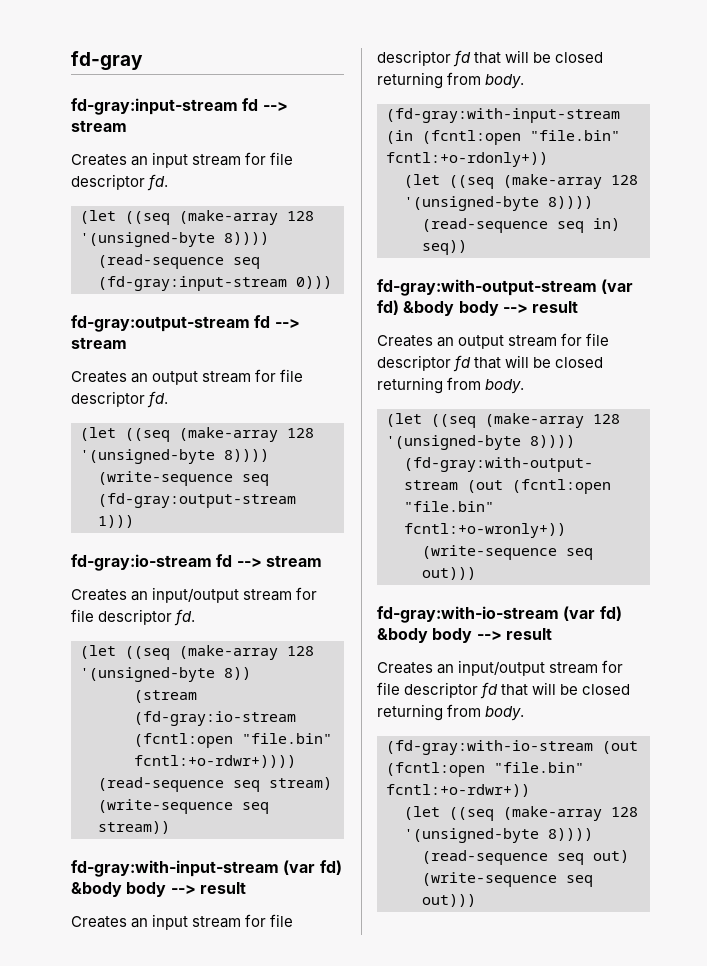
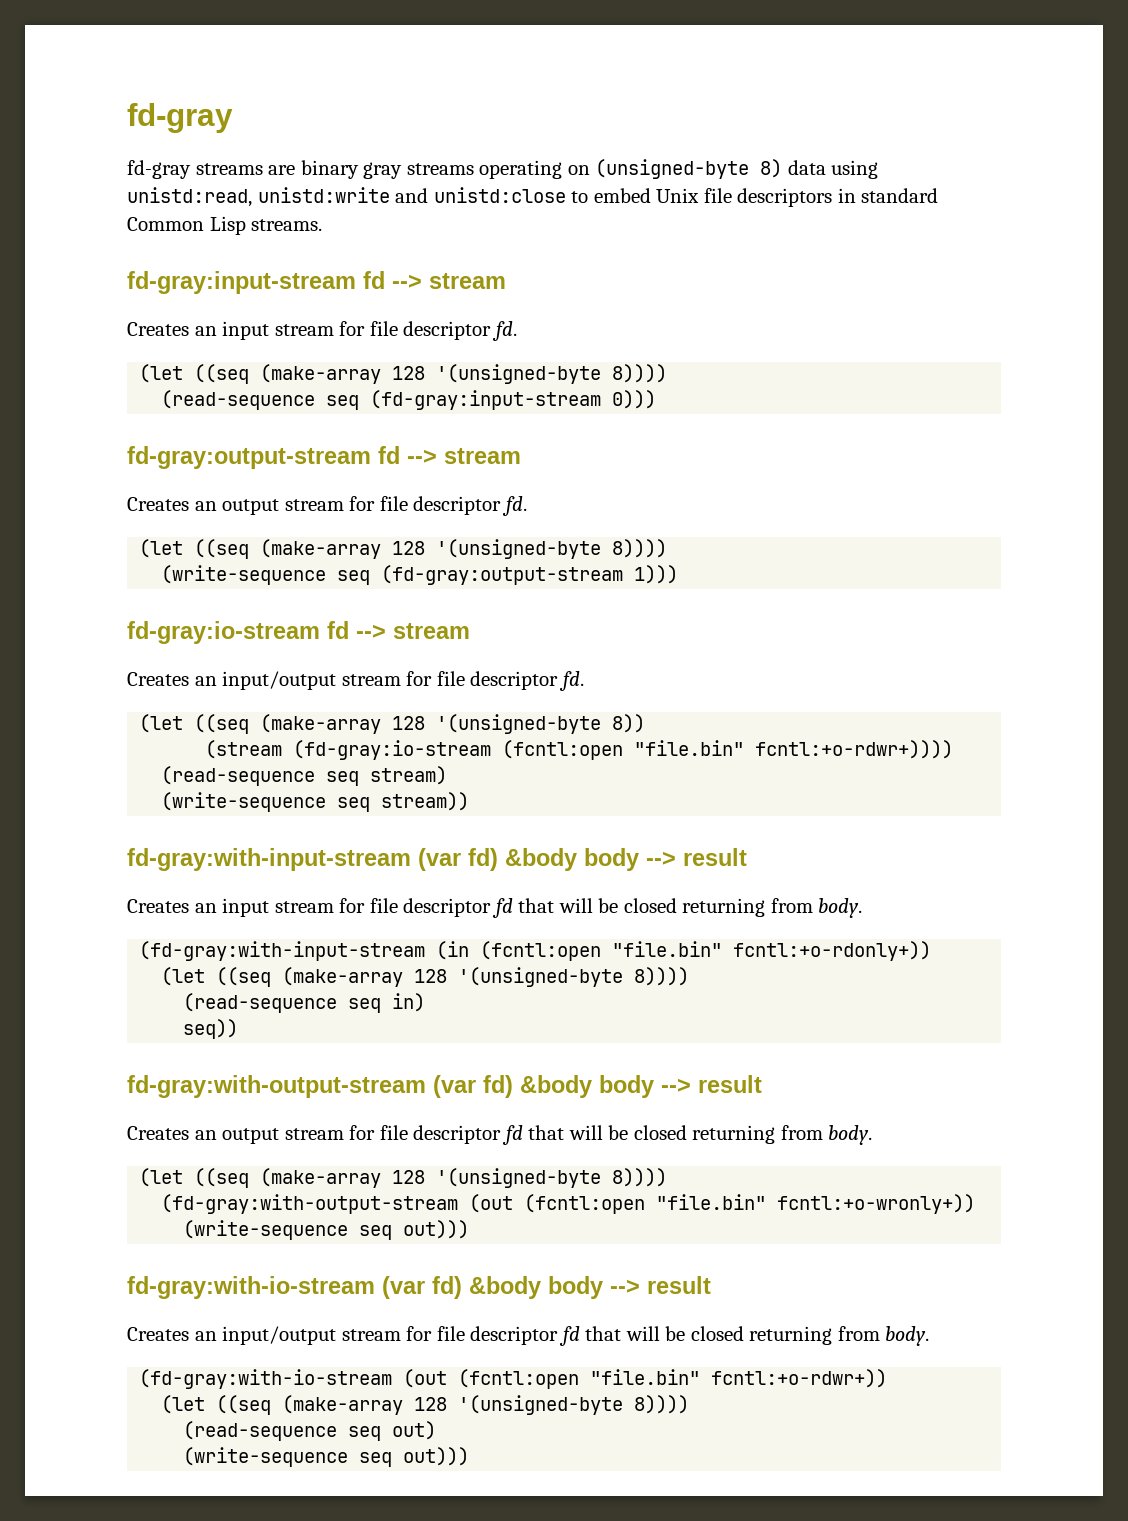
[71,51,143,71] fd-gray -> [127,103,233,133] [127,159,879,179] [127,187,939,207] [127,216,323,235] fd-gray // fd-gray streams are binary gray streams operating on (unsigned-byte 8) data using unistd:read, unistd:write and unistd:close to embed Unix file descriptors in standard Common Lisp streams.

